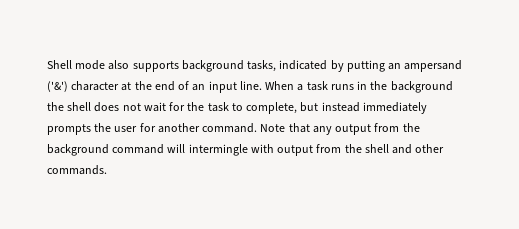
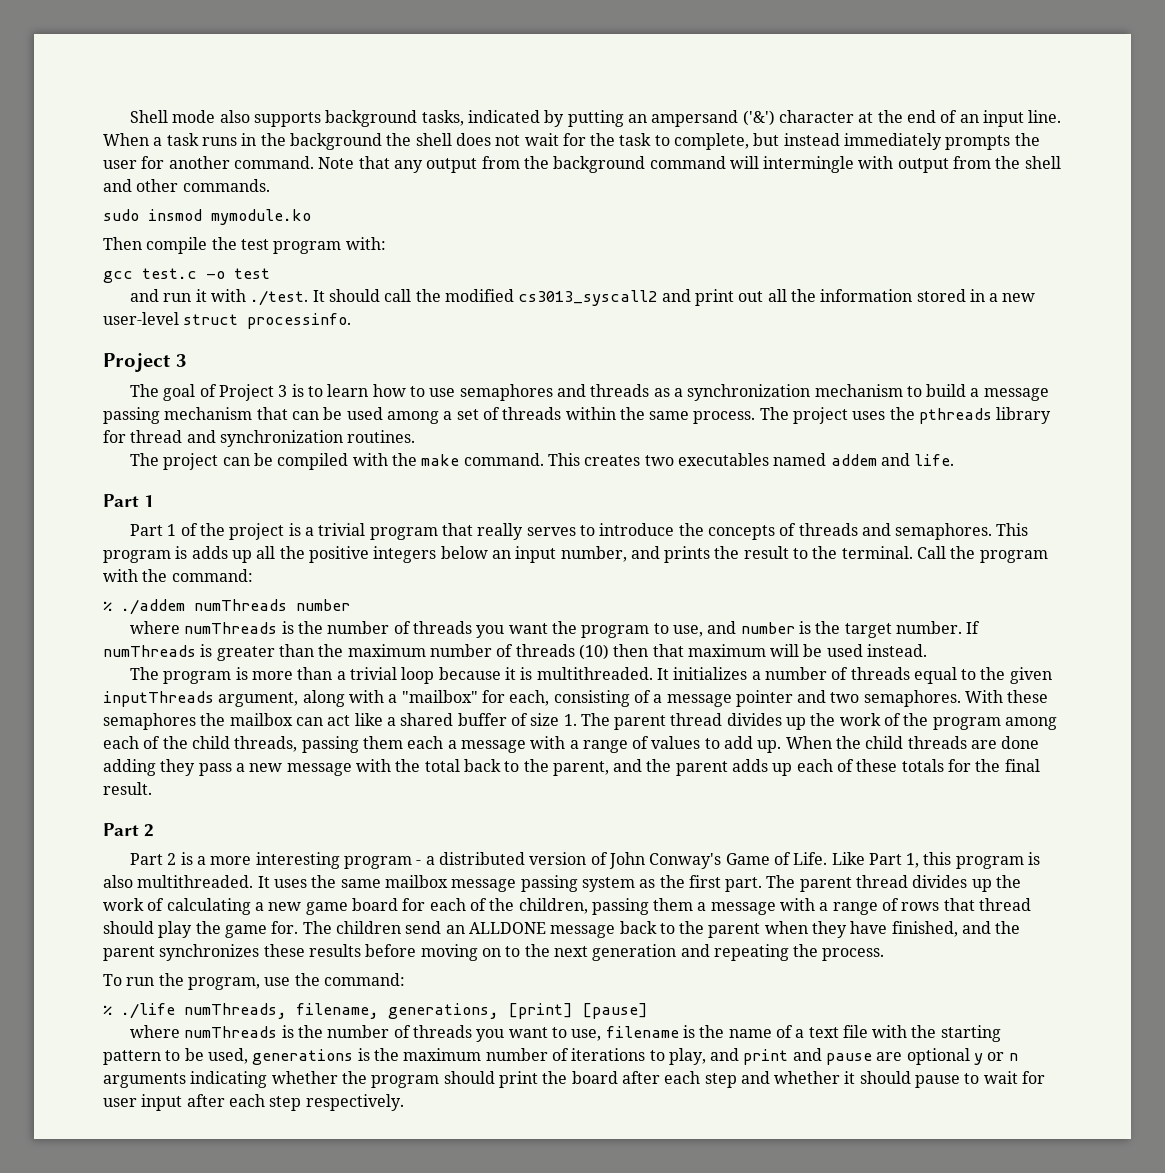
(107, 170) none -> [103,209,311,225] [103,237,386,254] [103,268,270,283] [130,289,1036,306] [103,312,352,329] [103,353,187,372] [130,384,1049,401] [103,407,1052,424] [103,430,416,447] [130,453,955,470] [103,494,155,507] [130,523,1029,540] [103,546,1048,563] [103,569,253,582] [103,599,350,615] [130,621,981,638] [103,644,928,661] [130,667,1052,684] [103,690,1049,707] [103,713,1058,730] [103,736,1040,753] [103,759,1040,776] [103,782,152,795] [103,823,155,837] [130,852,1041,869] [103,875,1022,892] [103,898,1032,915] [103,921,1021,938] [103,944,885,961] [103,973,405,990] [103,1003,648,1019] [130,1025,1001,1042] [103,1048,1018,1065] [103,1071,1046,1088] [103,1094,404,1111] // sudo insmod mymodule.ko // Then compile the test program with: // gcc test.c -o test // and run it with ./test. It should call the modified cs3013_syscall2 and print out all the information stored in a new user-level struct processinfo. // Project 3 // The goal of Project 3 is to learn how to use semaphores and threads as a synchronization mechanism to build a message passing mechanism that can be used among a set of threads within the same process. The project uses the pthreads library for thread and synchronization routines. // The project can be compiled with the make command. This creates two executables named addem and life. // Part 1 // Part 1 of the project is a trivial program that really serves to introduce the concepts of threads and semaphores. This program is adds up all the positive integers below an input number, and prints the result to the terminal. Call the program with the command: // % ./addem numThreads number // where numThreads is the number of threads you want the program to use, and number is the target number. If numThreads is greater than the maximum number of threads (10) then that maximum will be used instead. // The program is more than a trivial loop because it is multithreaded. It initializes a number of threads equal to the given inputThreads argument, along with a "mailbox" for each, consisting of a message pointer and two semaphores. With these semaphores the mailbox can act like a shared buffer of size 1. The parent thread divides up the work of the program among each of the child threads, passing them each a message with a range of values to add up. When the child threads are done adding they pass a new message with the total back to the parent, and the parent adds up each of these totals for the final result. // Part 2 // Part 2 is a more interesting program - a distributed version of John Conway's Game of Life. Like Part 1, this program is also multithreaded. It uses the same mailbox message passing system as the first part. The parent thread divides up the work of calculating a new game board for each of the children, passing them a message with a range of rows that thread should play the game for. The children send an ALLDONE message back to the parent when they have finished, and the parent synchronizes these results before moving on to the next generation and repeating the process. // To run the program, use the command: // % ./life numThreads, filename, generations, [print] [pause] // where numThreads is the number of threads you want to use, filename is the name of a text file with the starting pattern to be used, generations is the maximum number of iterations to play, and print and pause are optional y or n arguments indicating whether the program should print the board after each step and whether it should pause to wait for user input after each step respectively.

